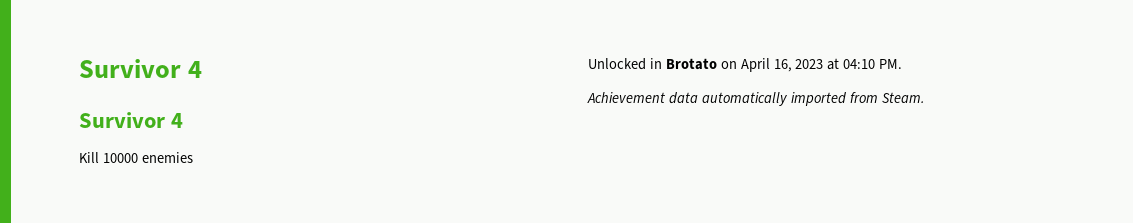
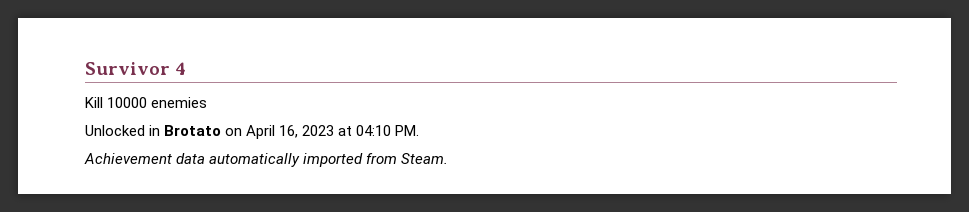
[79,59,203,78] [79,112,184,128] Survivor 4 // Survivor 4 -> [85,62,187,75] Survivor 4

